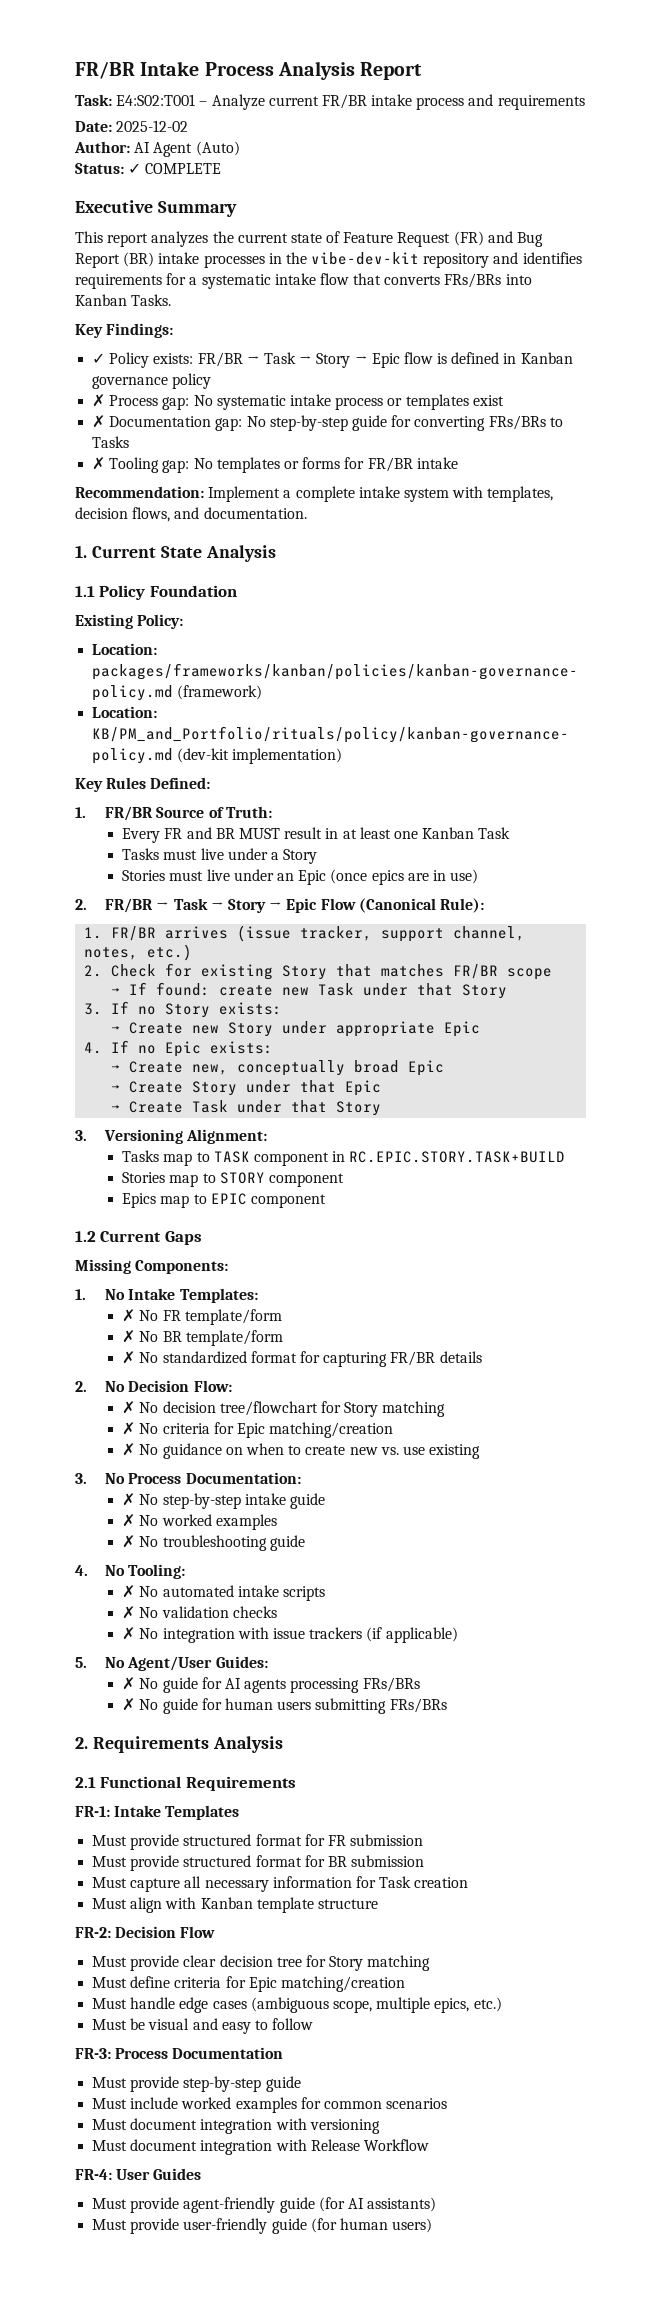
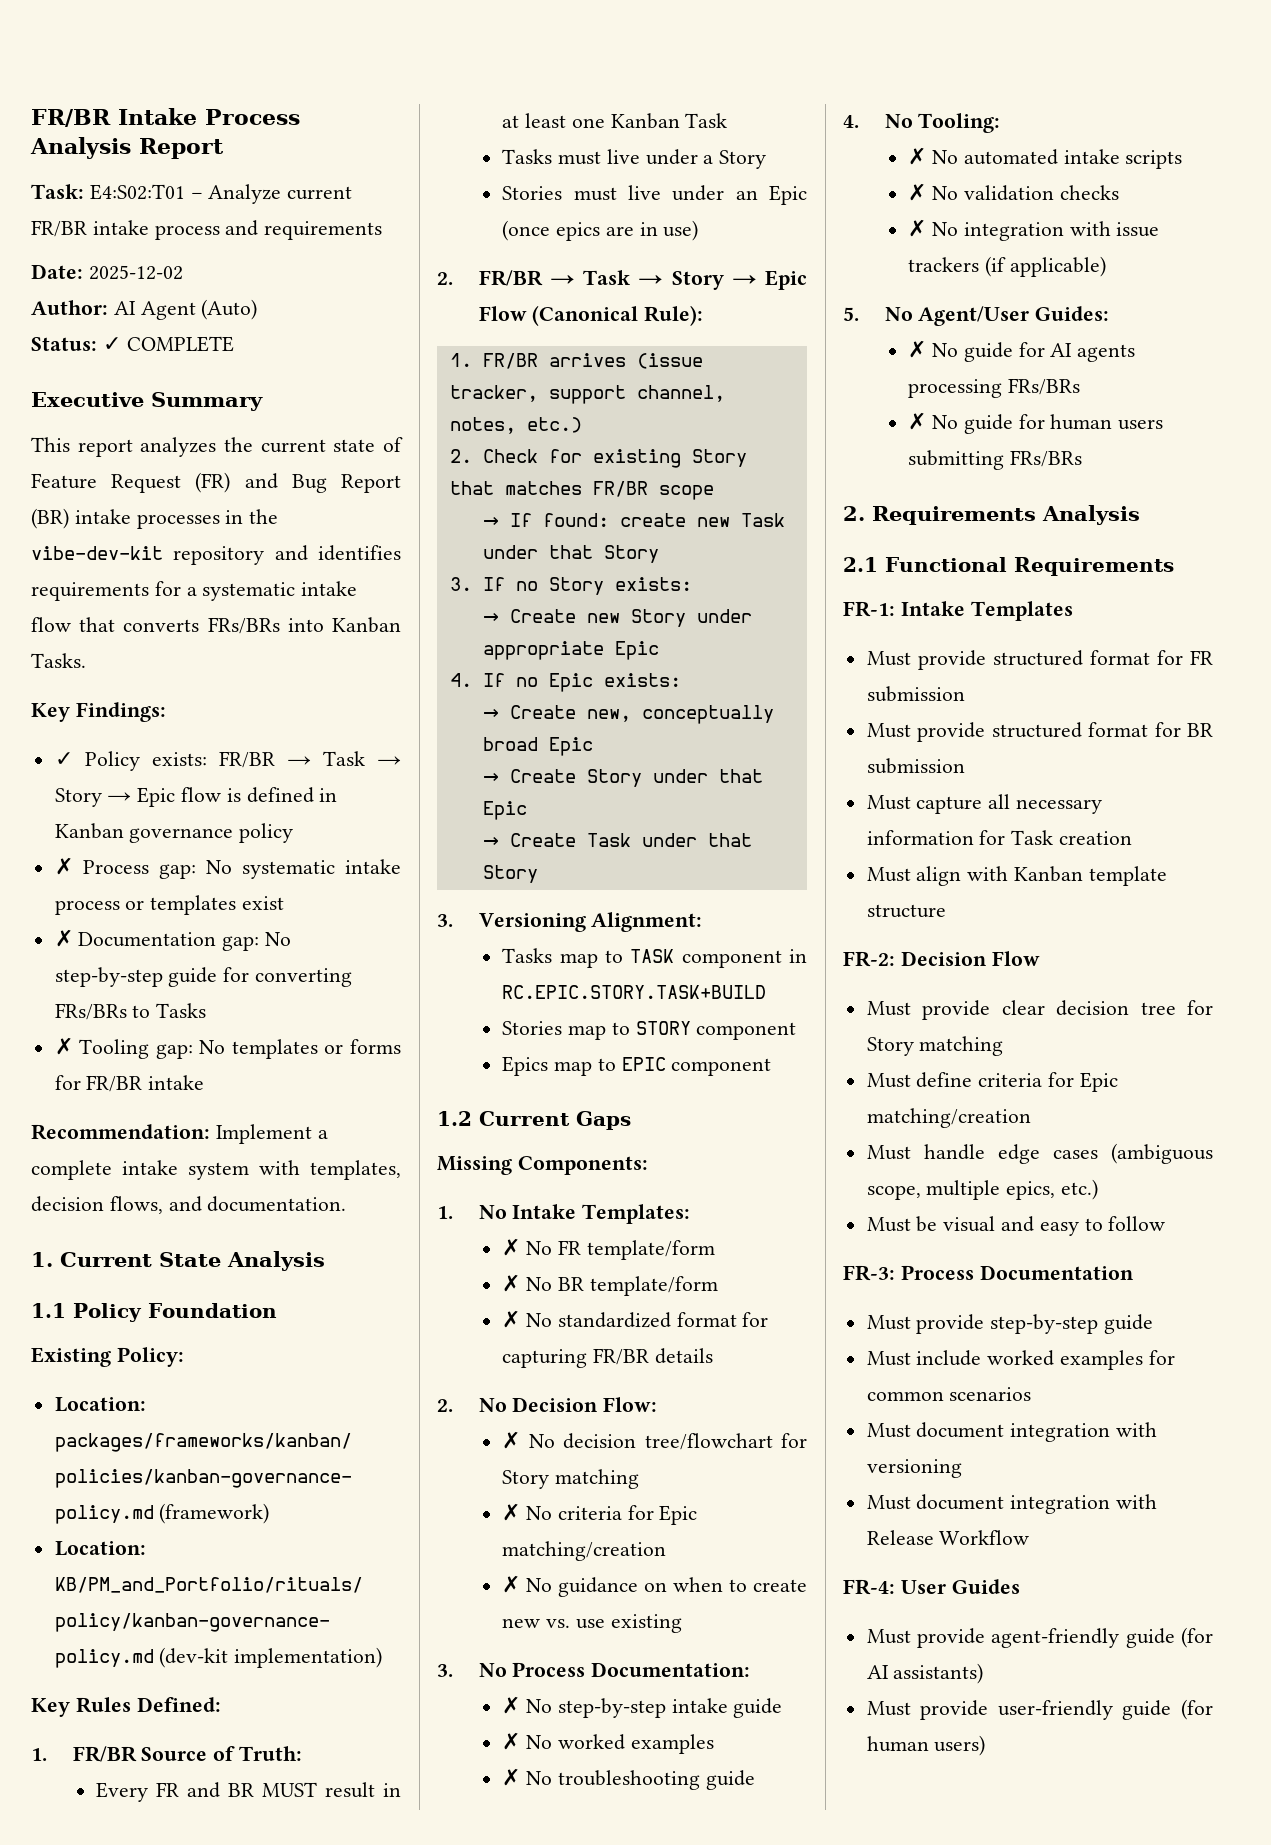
[116,94,196,106] E4:S02:T001 -> [89,184,185,200] E4:S02:T01

